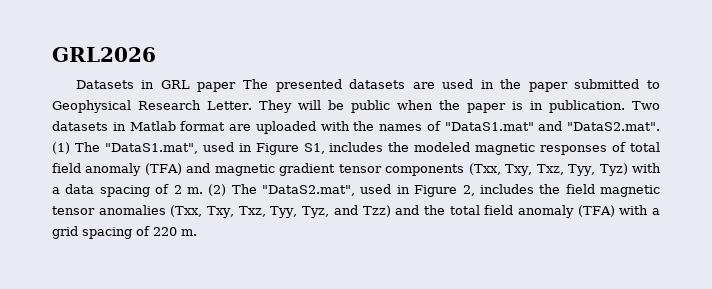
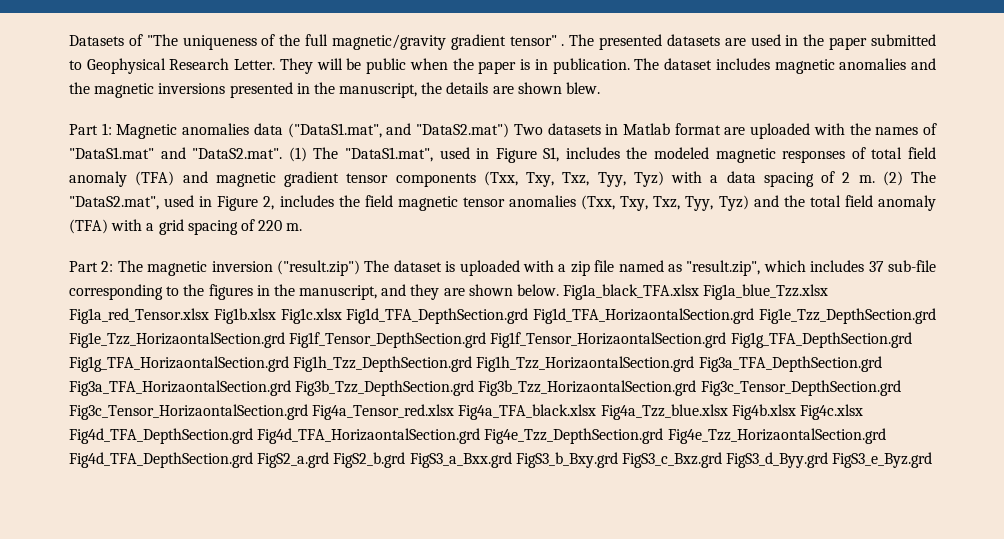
[52,47,156,62] [75,80,237,92] GRL2026 // Datasets in GRL paper -> [69,34,565,50] Datasets of "The uniqueness of the full magnetic/gravity gradient tensor" .
(625, 106) none -> [634,58,936,74] [69,82,601,98] [69,123,510,139] The dataset includes magnetic anomalies and the magnetic inversions presented in the manuscript, the details are shown blew. // Part 1: Magnetic anomalies data ("DataS1.mat", and "DataS2.mat")
[302,205,391,218] Tyz, and Tzz) -> [718,195,749,211] Tyz)
(197, 232) none -> [69,260,936,276] [69,284,829,300] [69,308,936,324] [69,332,912,348] [69,356,882,372] [69,380,901,396] [69,404,863,420] [69,428,886,444] [69,452,933,468] // Part 2: The magnetic inversion ("result.zip") The dataset is uploaded with a zip file named as "result.zip", which includes 37 sub-file corresponding to the figures in the manuscript, and they are shown below. Fig1a_black_TFA.xlsx Fig1a_blue_Tzz.xlsx Fig1a_red_Tensor.xlsx Fig1b.xlsx Fig1c.xlsx Fig1d_TFA_DepthSection.grd Fig1d_TFA_HorizaontalSection.grd Fig1e_Tzz_DepthSection.grd Fig1e_Tzz_HorizaontalSection.grd Fig1f_Tensor_DepthSection.grd Fig1f_Tensor_HorizaontalSection.grd Fig1g_TFA_DepthSection.grd Fig1g_TFA_HorizaontalSection.grd Fig1h_Tzz_DepthSection.grd Fig1h_Tzz_HorizaontalSection.grd Fig3a_TFA_DepthSection.grd Fig3a_TFA_HorizaontalSection.grd Fig3b_Tzz_DepthSection.grd Fig3b_Tzz_HorizaontalSection.grd Fig3c_Tensor_DepthSection.grd Fig3c_Tensor_HorizaontalSection.grd Fig4a_Tensor_red.xlsx Fig4a_TFA_black.xlsx Fig4a_Tzz_blue.xlsx Fig4b.xlsx Fig4c.xlsx Fig4d_TFA_DepthSection.grd Fig4d_TFA_HorizaontalSection.grd Fig4e_Tzz_DepthSection.grd Fig4e_Tzz_HorizaontalSection.grd Fig4d_TFA_DepthSection.grd FigS2_a.grd FigS2_b.grd FigS3_a_Bxx.grd FigS3_b_Bxy.grd FigS3_c_Bxz.grd FigS3_d_Byy.grd FigS3_e_Byz.grd

